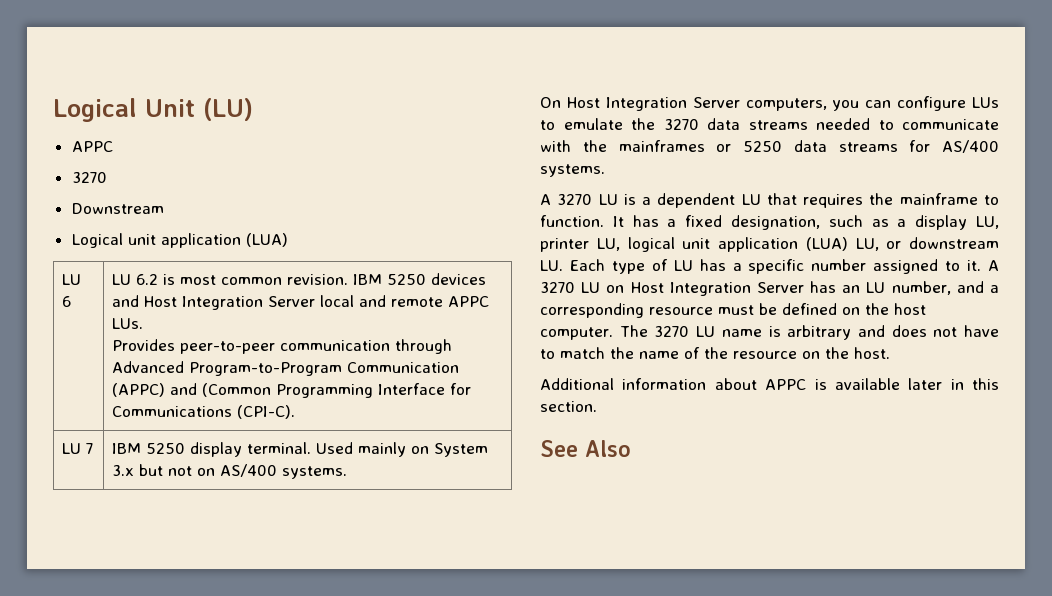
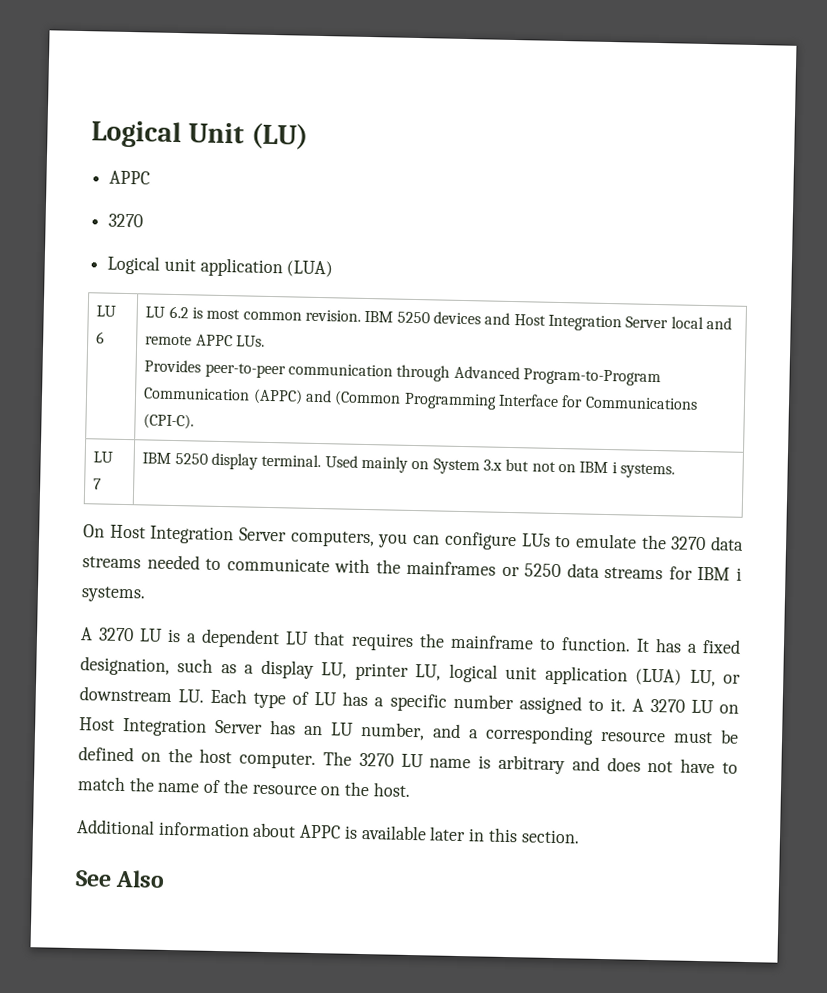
[71,203,164,214] // Downstream -> (144, 220) none
[220,464,278,477] AS/400 -> [579,461,618,474] IBM i
[942,140,999,153] AS/400 -> [697,566,743,581] IBM i

